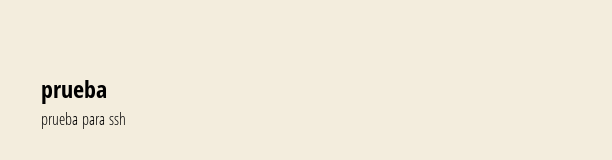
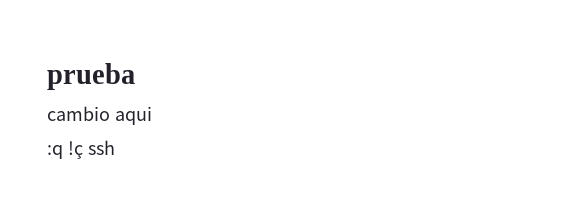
[41,112,106,129] prueba para -> [47,106,152,125] [47,141,83,159] cambio aqui // :q !ç

